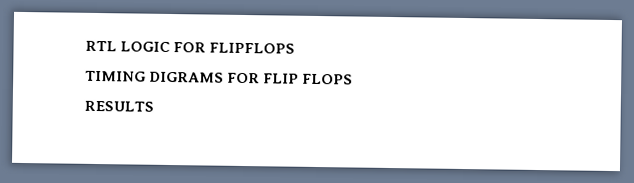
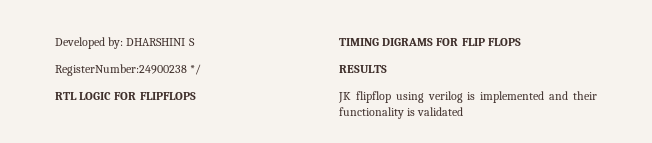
(85, 46) none -> [55,37,195,49] [55,64,202,76] Developed by: DHARSHINI S // RegisterNumber:24900238 */ //
(154, 106) none -> [338,91,597,103] [339,107,464,119] // JK flipflop using verilog is implemented and their functionality is validated

